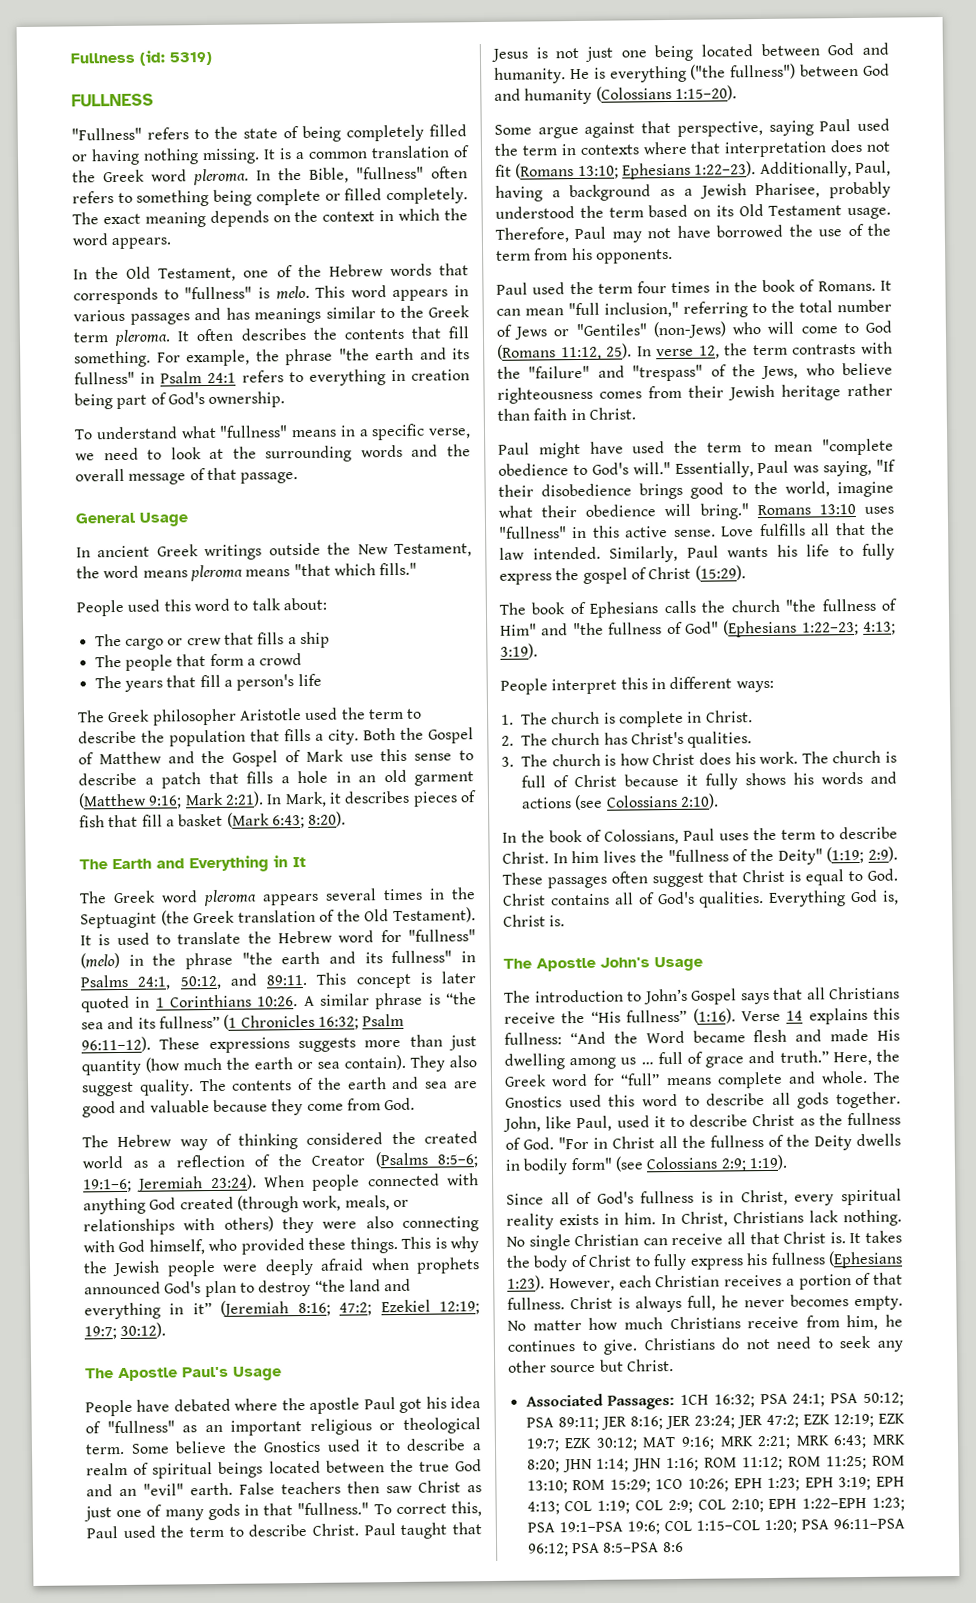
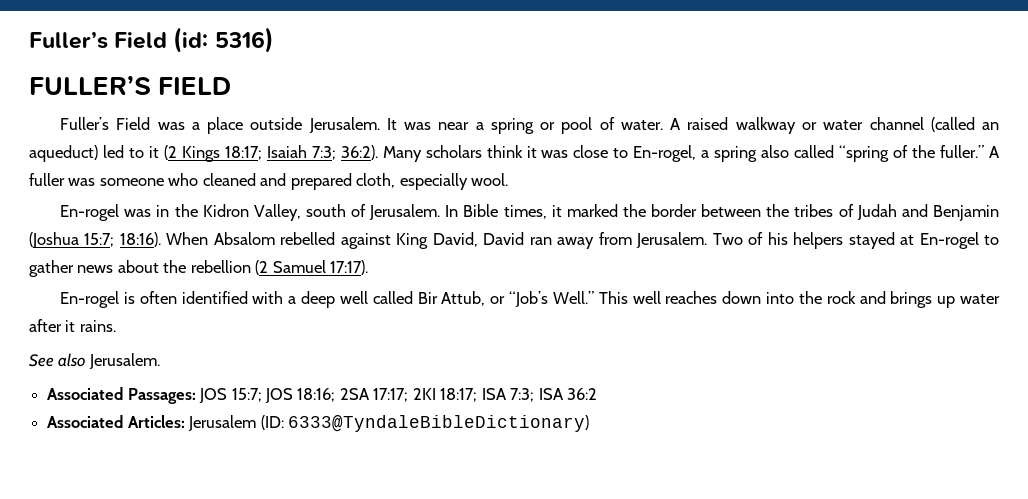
[70,50,213,66] [71,93,154,107] [71,124,467,142] [71,145,470,166] [72,166,468,186] [72,187,469,207] [72,208,469,228] [72,233,172,250] [73,263,469,282] [73,285,469,305] [73,305,470,325] [73,326,469,347] [74,347,470,368] [74,369,470,386] [74,391,286,410] [74,423,471,441] [75,444,471,463] [75,467,299,485] [75,512,189,527] [76,542,472,561] [76,562,418,582] [76,597,327,617] [94,631,330,650] [94,652,303,671] [94,673,322,692] [77,707,423,726] [78,727,474,747] [78,748,475,767] [78,769,474,789] [78,790,477,809] [79,811,347,829] [79,855,306,873] [79,887,476,907] [80,907,476,929] [80,929,476,946] [80,950,477,970] [80,971,476,990] [81,992,477,1013] [81,1013,405,1030] [81,1034,477,1054] [81,1054,477,1076] [82,1076,478,1097] [82,1097,416,1118] [82,1131,478,1151] [82,1151,478,1169] [83,1173,479,1193] [83,1195,409,1215] [83,1216,479,1236] [83,1236,480,1255] [83,1257,480,1277] [84,1278,412,1298] [84,1299,480,1320] [84,1322,167,1340] [85,1366,282,1382] [85,1396,482,1417] [85,1417,481,1436] [85,1438,482,1455] [86,1459,482,1479] [86,1480,482,1497] [84,1501,482,1522] [86,1522,483,1539] [491,42,889,62] [494,63,890,84] [494,85,737,105] [494,118,890,139] [494,139,890,158] [495,160,891,180] [495,181,891,202] [495,203,891,220] [495,223,892,243] [496,247,673,264] [496,279,892,295] [496,299,892,318] [496,320,892,340] [497,341,893,361] [497,362,893,382] [497,383,893,404] [497,407,636,421] [498,438,894,459] [498,459,896,478] [498,481,894,500] [498,503,894,520] [499,522,895,539] [499,543,895,563] [499,565,746,585] [499,598,897,618] [500,619,896,638] [500,643,538,659] [500,676,774,695] [501,710,753,728] [501,731,753,748] [501,750,897,767] [521,771,897,790] [521,793,719,811] [502,826,898,845] [502,846,898,865] [502,868,898,889] [503,889,899,908] [503,914,566,927] [503,956,703,972] [504,986,900,1005] [504,1007,900,1025] [504,1028,900,1045] [504,1049,900,1070] [504,1070,901,1089] [505,1091,901,1109] [503,1112,901,1132] [505,1133,901,1151] [505,1154,788,1175] [506,1188,902,1206] [506,1209,902,1230] [506,1230,902,1251] [506,1250,903,1272] [507,1272,903,1292] [507,1294,903,1313] [507,1314,903,1331] [507,1335,903,1355] [508,1359,674,1373] [525,1392,904,1410] [525,1413,905,1431] [525,1434,905,1452] [526,1455,905,1473] [526,1476,905,1494] [526,1497,905,1515] [526,1518,905,1535] [527,1541,684,1557] Fullness (id: 5319) // FULLNESS // "Fullness" refers to the state of being completely filled or having nothing missing. It is a common translation of the Greek word pleroma. In the Bible, "fullness" often refers to something being complete or filled completely. The exact meaning depends on the context in which the word appears. // In the Old Testament, one of the Hebrew words that corresponds to "fullness" is melo. This word appears in various passages and has meanings similar to the Greek term pleroma. It often describes the contents that fill something. For example, the phrase "the earth and its fullness" in Psalm 24:1 refers to everything in creation being part of God's ownership. // To understand what "fullness" means in a specific verse, we need to look at the surrounding words and the overall message of that passage. // General Usage // In ancient Greek writings outside the New Testament, the word means pleroma means "that which fills." // People used this word to talk about: // The cargo or crew that fills a ship // The people that form a crowd // The years that fill a person's life // The Greek philosopher Aristotle used the term to describe the population that fills a city. Both the Gospel of Matthew and the Gospel of Mark use this sense to describe a patch that fills a hole in an old garment (Matthew 9:16; Mark 2:21). In Mark, it describes pieces of fish that fill a basket (Mark 6:43; 8:20). // The Earth and Everything in It // The Greek word pleroma appears several times in the Septuagint (the Greek translation of the Old Testament). It is used to translate the Hebrew word for "fullness" (melo) in the phrase "the earth and its fullness" in Psalms 24:1, 50:12, and 89:11. This concept is later quoted in 1 Corinthians 10:26. A similar phrase is “the sea and its fullness” (1 Chronicles 16:32; Psalm 96:11–12). These expressions suggests more than just quantity (how much the earth or sea contain). They also suggest quality. The contents of the earth and sea are good and valuable because they come from God. // The Hebrew way of thinking considered the created world as a reflection of the Creator (Psalms 8:5–6; 19:1–6; Jeremiah 23:24). When people connected with anything God created (through work, meals, or relationships with others) they were also connecting with God himself, who provided these things. This is why the Jewish people were deeply afraid when prophets announced God's plan to destroy “the land and everything in it” (Jeremiah 8:16; 47:2; Ezekiel 12:19; 19:7; 30:12). // The Apostle Paul's Usage // People have debated where the apostle Paul got his idea of "fullness" as an important religious or theological term. Some believe the Gnostics used it to describe a realm of spiritual beings located between the true God and an "evil" earth. False teachers then saw Christ as just one of many gods in that "fullness." To correct this, Paul used the term to describe Christ. Paul taught that Jesus is not just one being located between God and humanity. He is everything ("the fullness") between God and humanity (Colossians 1:15–20). // Some argue against that perspective, saying Paul used the term in contexts where that interpretation does not fit (Romans 13:10; Ephesians 1:22–23). Additionally, Paul, having a background as a Jewish Pharisee, probably understood the term based on its Old Testament usage. Therefore, Paul may not have borrowed the use of the term from his opponents. // Paul used the term four times in the book of Romans. It can mean "full inclusion," referring to the total number of Jews or "Gentiles" (non-Jews) who will come to God (Romans 11:12, 25). In verse 12, the term contrasts with the "failure" and "trespass" of the Jews, who believe righteousness comes from their Jewish heritage rather than faith in Christ. // Paul might have used the term to mean "complete obedience to God's will." Essentially, Paul was saying, "If their disobedience brings good to the world, imagine what their obedience will bring." Romans 13:10 uses "fullness" in this active sense. Love fulfills all that the law intended. Similarly, Paul wants his life to fully express the gospel of Christ (15:29). // The book of Ephesians calls the church "the fullness of Him" and "the fullness of God" (Ephesians 1:22–23; 4:13; 3:19). // People interpret this in different ways: // 1. The church is complete in Christ. // 2. The church has Christ's qualities. // 3. The church is how Christ does his work. The church is full of Christ because it fully shows his words and actions (see Colossians 2:10). // In the book of Colossians, Paul uses the term to describe Christ. In him lives the "fullness of the Deity" (1:19; 2:9). These passages often suggest that Christ is equal to God. Christ contains all of God's qualities. Everything God is, Christ is. // The Apostle John's Usage // The introduction to John’s Gospel says that all Christians receive the “His fullness” (1:16). Verse 14 explains this fullness: “And the Word became flesh and made His dwelling among us … full of grace and truth.” Here, the Greek word for “full” means complete and whole. The Gnostics used this word to describe all gods together. John, like Paul, used it to describe Christ as the fullness of God. "For in Christ all the fullness of the Deity dwells in bodily form" (see Colossians 2:9; 1:19). // Since all of God's fullness is in Christ, every spiritual reality exists in him. In Christ, Christians lack nothing. No single Christian can receive all that Christ is. It takes the body of Christ to fully express his fullness (Ephesians 1:23). However, each Christian receives a portion of that fullness. Christ is always full, he never becomes empty. No matter how much Christians receive from him, he continues to give. Christians do not need to seek any other source but Christ. // Associated Passages: 1CH 16:32; PSA 24:1; PSA 50:12; PSA 89:11; JER 8:16; JER 23:24; JER 47:2; EZK 12:19; EZK 19:7; EZK 30:12; MAT 9:16; MRK 2:21; MRK 6:43; MRK 8:20; JHN 1:14; JHN 1:16; ROM 11:12; ROM 11:25; ROM 13:10; ROM 15:29; 1CO 10:26; EPH 1:23; EPH 3:19; EPH 4:13; COL 1:19; COL 2:9; COL 2:10; EPH 1:22–EPH 1:23; PSA 19:1–PSA 19:6; COL 1:15–COL 1:20; PSA 96:11–PSA 96:12; PSA 8:5–PSA 8:6 -> [29,27,274,53] [29,76,232,95] [60,117,999,134] [29,145,1000,162] [29,173,509,190] [60,204,1000,221] [29,232,999,249] [29,260,369,277] [60,291,1001,308] [29,319,116,332] [29,353,160,369] [47,387,598,404] [47,415,589,432] Fuller’s Field (id: 5316) // FULLER’S FIELD // Fuller’s Field was a place outside Jerusalem. It was near a spring or pool of water. A raised walkway or water channel (called an aqueduct) led to it (2 Kings 18:17; Isaiah 7:3; 36:2). Many scholars think it was close to En-rogel, a spring also called “spring of the fuller.” A fuller was someone who cleaned and prepared cloth, especially wool. // En-rogel was in the Kidron Valley, south of Jerusalem. In Bible times, it marked the border between the tribes of Judah and Benjamin (Joshua 15:7; 18:16). When Absalom rebelled against King David, David ran away from Jerusalem. Two of his helpers stayed at En-rogel to gather news about the rebellion (2 Samuel 17:17). // En-rogel is often identified with a deep well called Bir Attub, or “Job’s Well.” This well reaches down into the rock and brings up water after it rains. // See also Jerusalem. // Associated Passages: JOS 15:7; JOS 18:16; 2SA 17:17; 2KI 18:17; ISA 7:3; ISA 36:2 // Associated Articles: Jerusalem (ID: 6333@TyndaleBibleDictionary)

